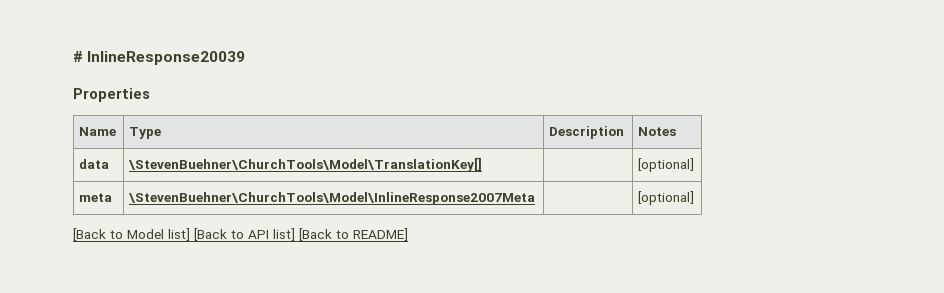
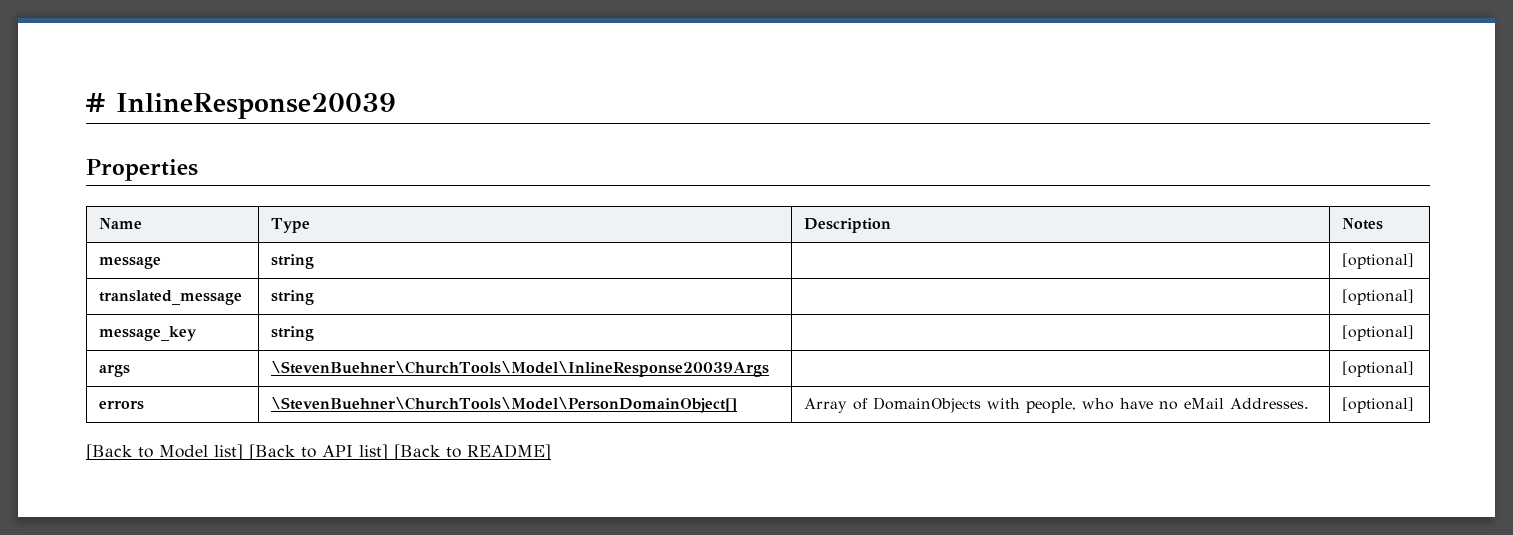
[79,159,110,169] [129,157,483,172] [638,158,695,172] [79,193,113,202] [129,192,536,205] [638,191,695,205] data | \StevenBuehner\ChurchTools\Model\TranslationKey[] | | [optional] // meta | \StevenBuehner\ChurchTools\Model\InlineResponse2007Meta | | [optional] -> [98,257,161,269] [270,254,314,269] [1341,253,1414,269] [98,290,242,305] [270,290,314,305] [1341,289,1414,305] [98,326,197,341] [270,326,314,341] [1341,325,1414,341] [98,364,130,377] [270,361,769,377] [1341,361,1414,377] [98,400,144,410] [270,397,737,413] [803,397,1309,413] [1341,397,1414,413] message | string | | [optional] // translated_message | string | | [optional] // message_key | string | | [optional] // args | \StevenBuehner\ChurchTools\Model\InlineResponse20039Args | | [optional] // errors | \StevenBuehner\ChurchTools\Model\PersonDomainObject[] | Array of DomainObjects with people, who have no eMail Addresses. | [optional]

